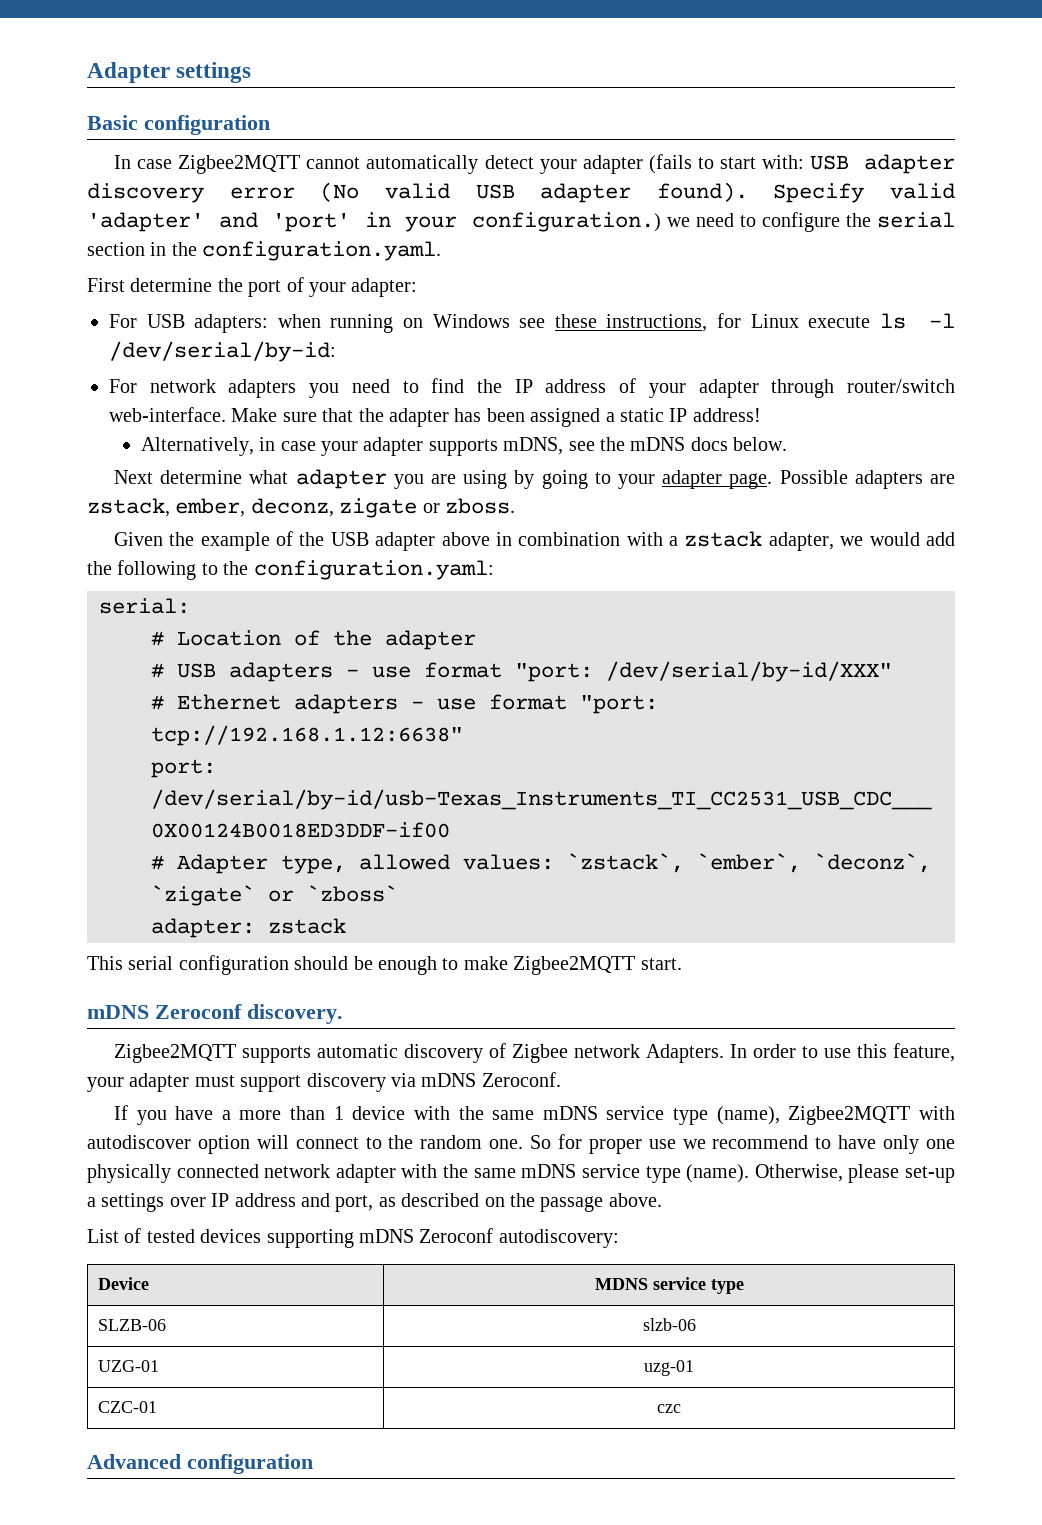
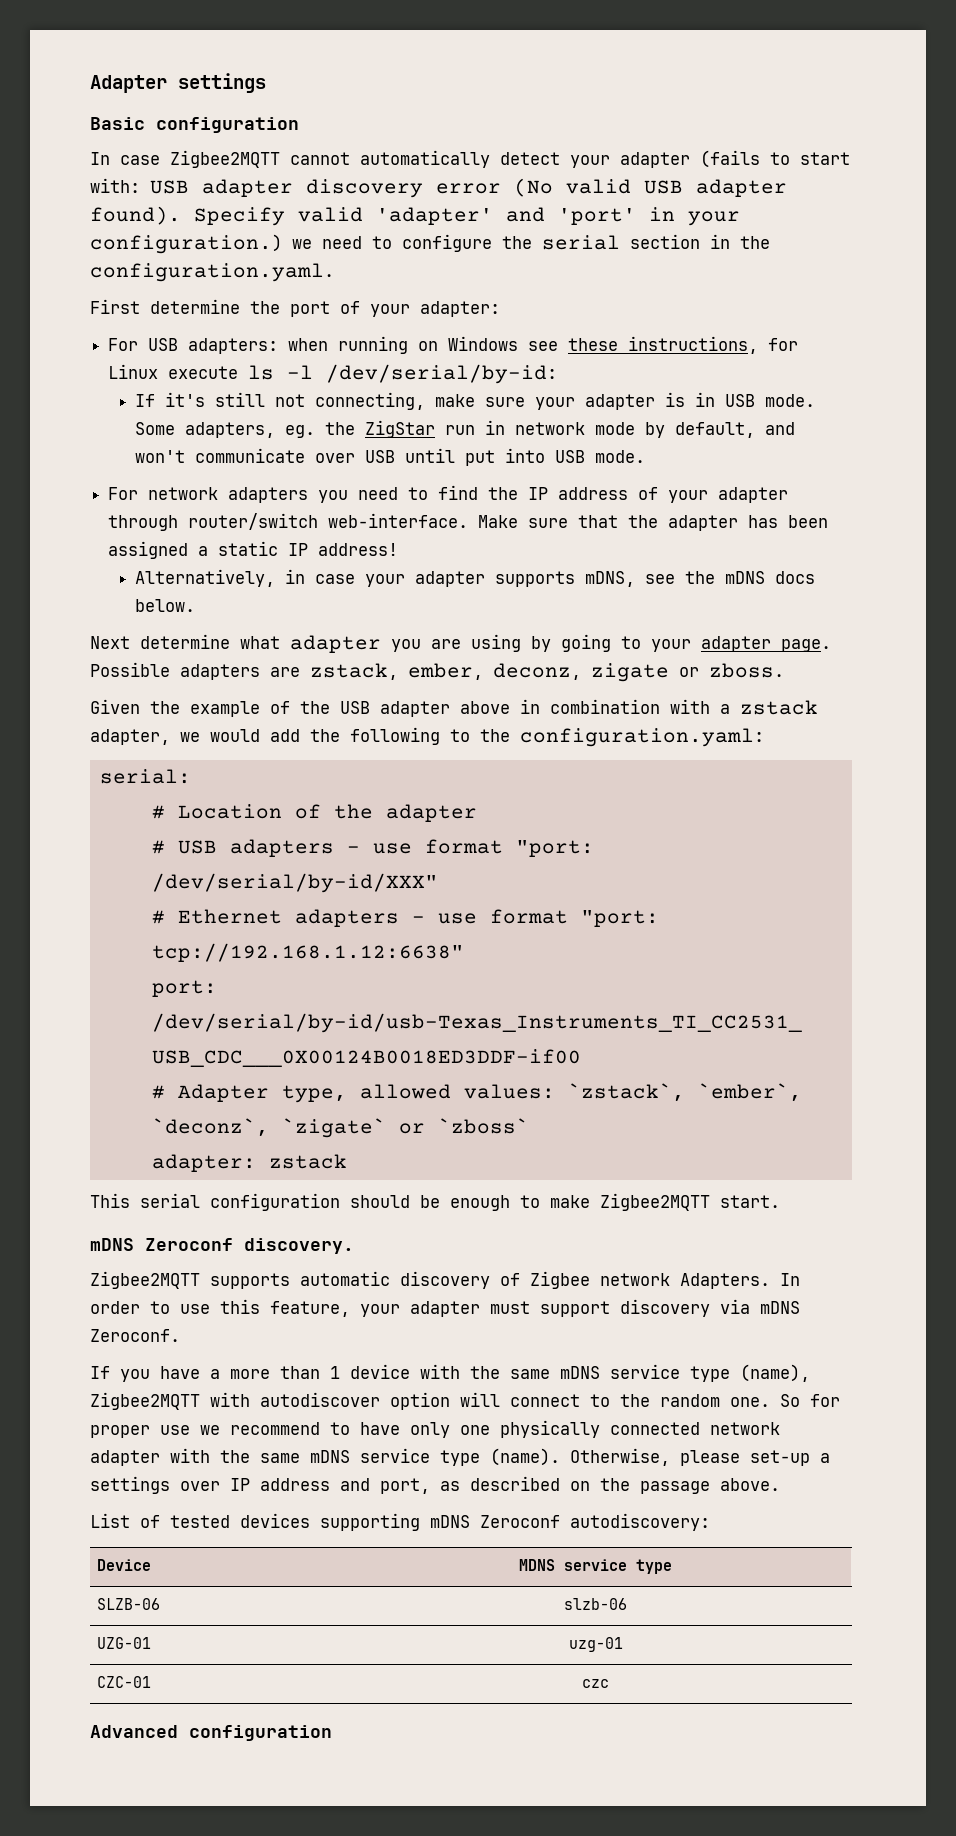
(336, 351) none -> [135,392,816,410] [135,420,796,438] [135,448,646,466] // If it's still not connecting, make sure your adapter is in USB mode. Some adapters, eg. the ZigStar run in network mode by default, and won't communicate over USB until put into USB mode.

